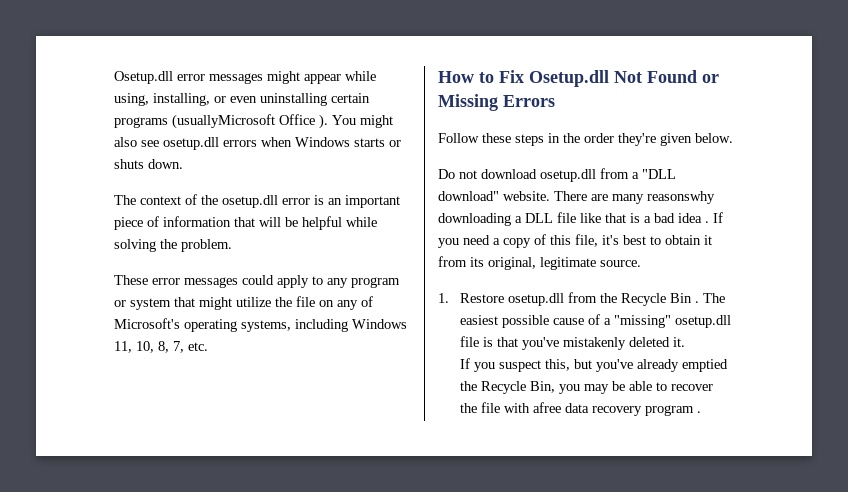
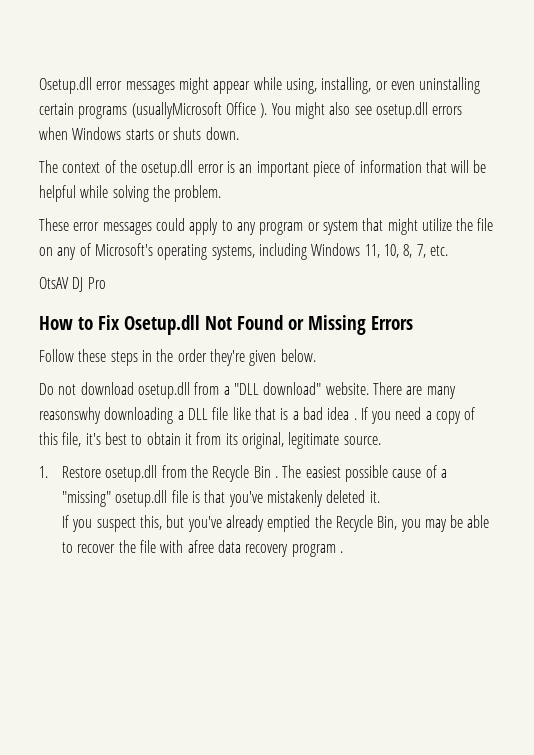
(208, 346) none -> [39,277,106,292] // OtsAV DJ Pro

